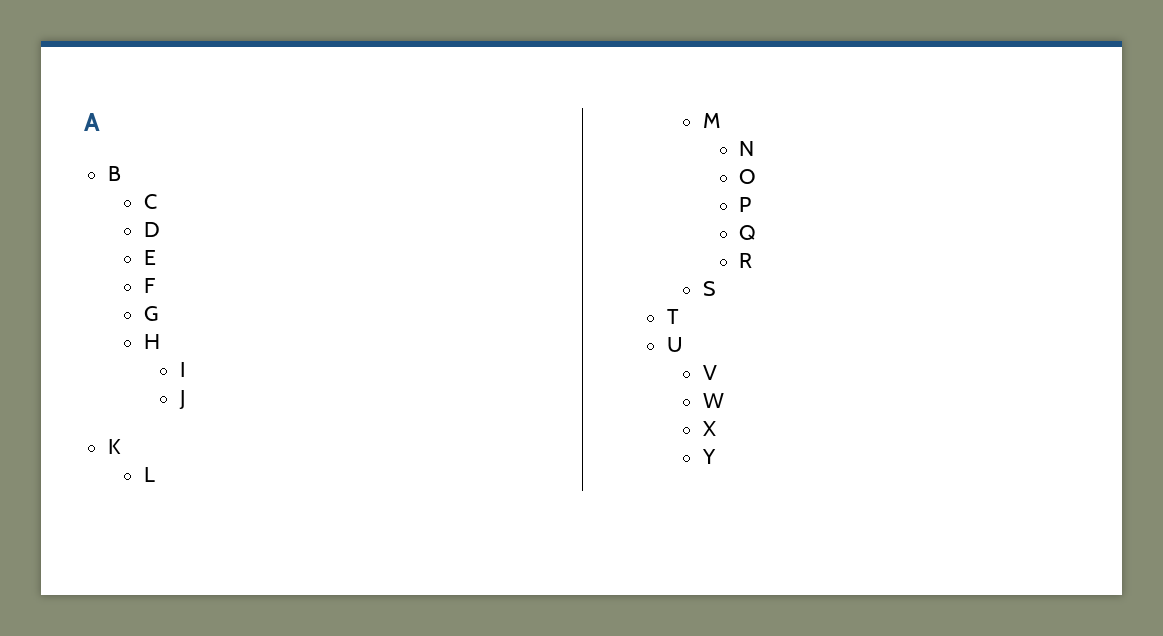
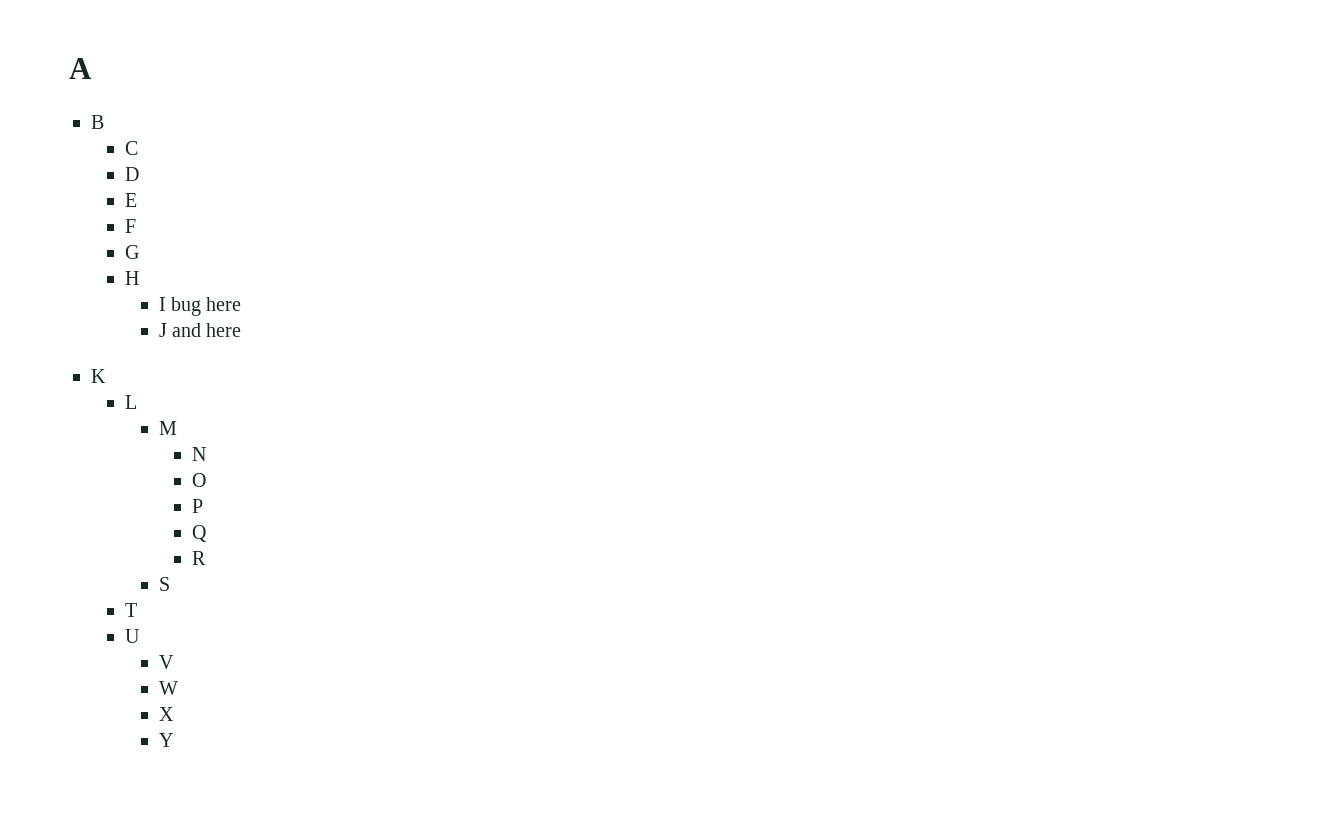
(185, 369) none -> [171,297,242,316] bug here
(185, 399) none -> [172,323,242,337] and here

